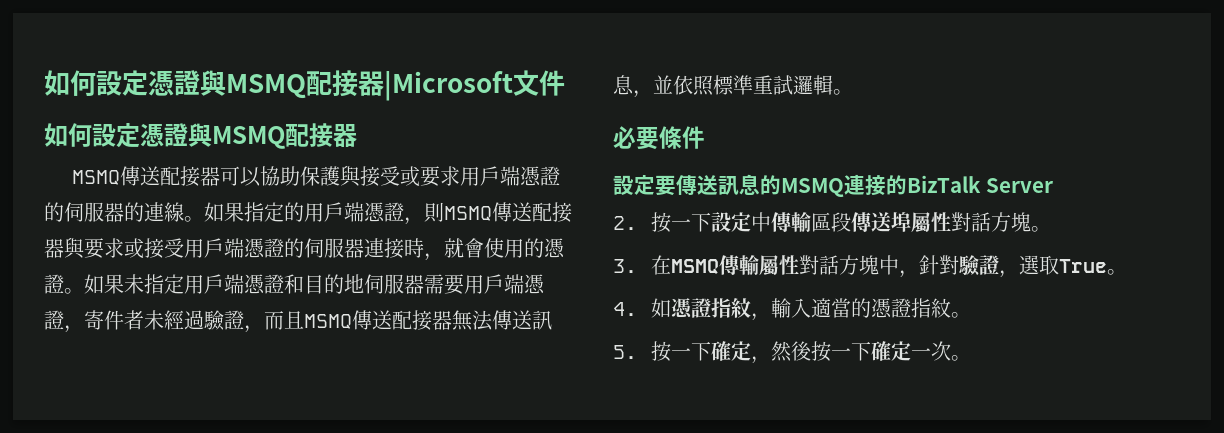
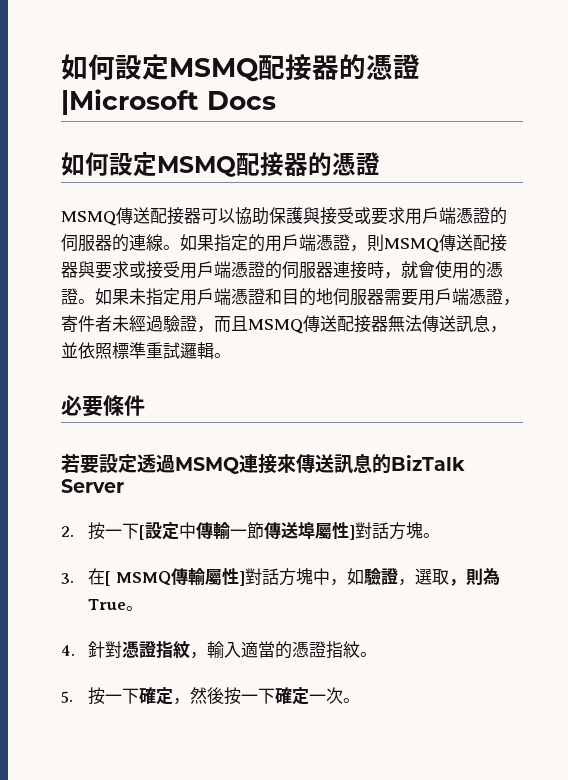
[44,70,565,101] [44,123,357,149] 如何設定憑證與MSMQ配接器|Microsoft文件 // 如何設定憑證與MSMQ配接器 -> [61,54,420,82] [61,89,276,115] [61,152,380,177] 如何設定MSMQ配接器的憑證|Microsoft Docs // 如何設定MSMQ配接器的憑證
[613,174,886,197] 設定要傳送訊息的MSMQ連接 -> [61,453,372,474] 若要設定透過MSMQ連接來傳送訊息
(711, 222) none -> [139,525,146,540] [
[810,212,851,232] 區段 -> [230,522,265,539] 一節
(951, 222) none -> [349,525,356,540] ]
(671, 265) none -> [105,571,112,586] [
(799, 265) none -> [238,571,245,586] ]
[918,255,959,275] 針對 -> [346,568,364,585] 如
(1059, 265) none -> [448,568,500,586] ，則為
[650,298,671,318] 如 -> [88,641,123,658] 針對

